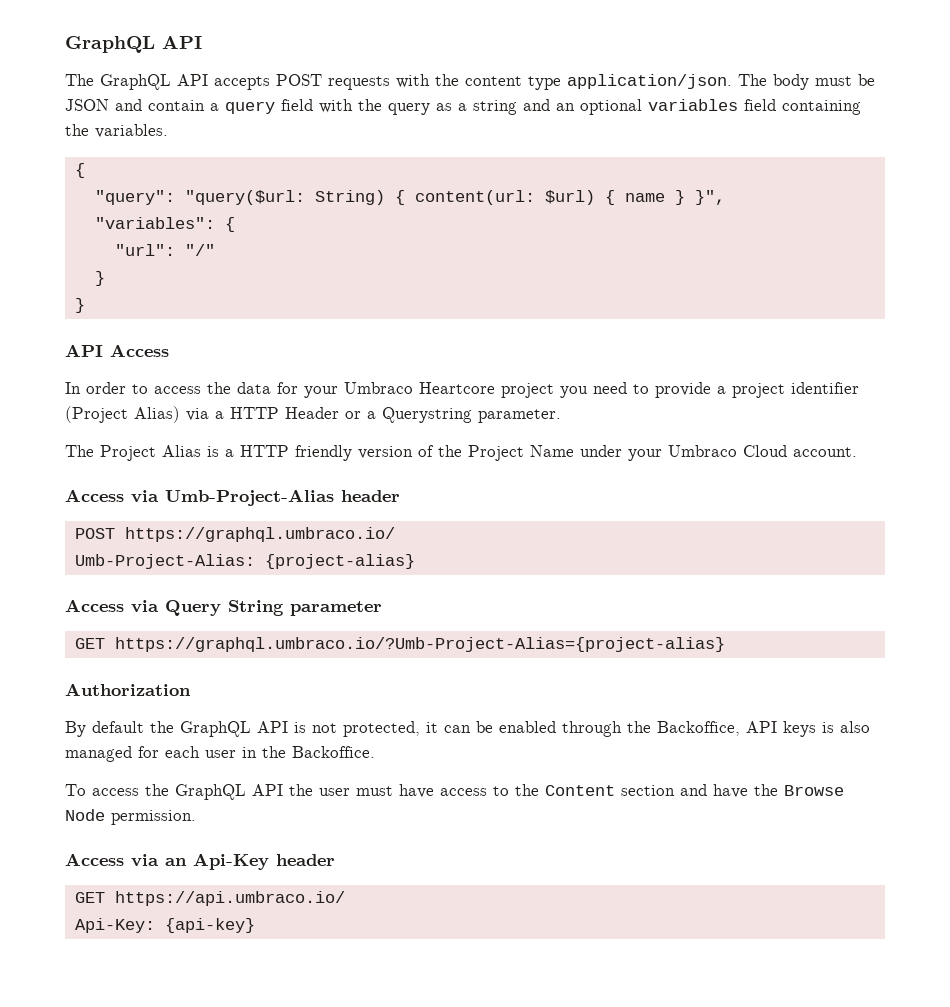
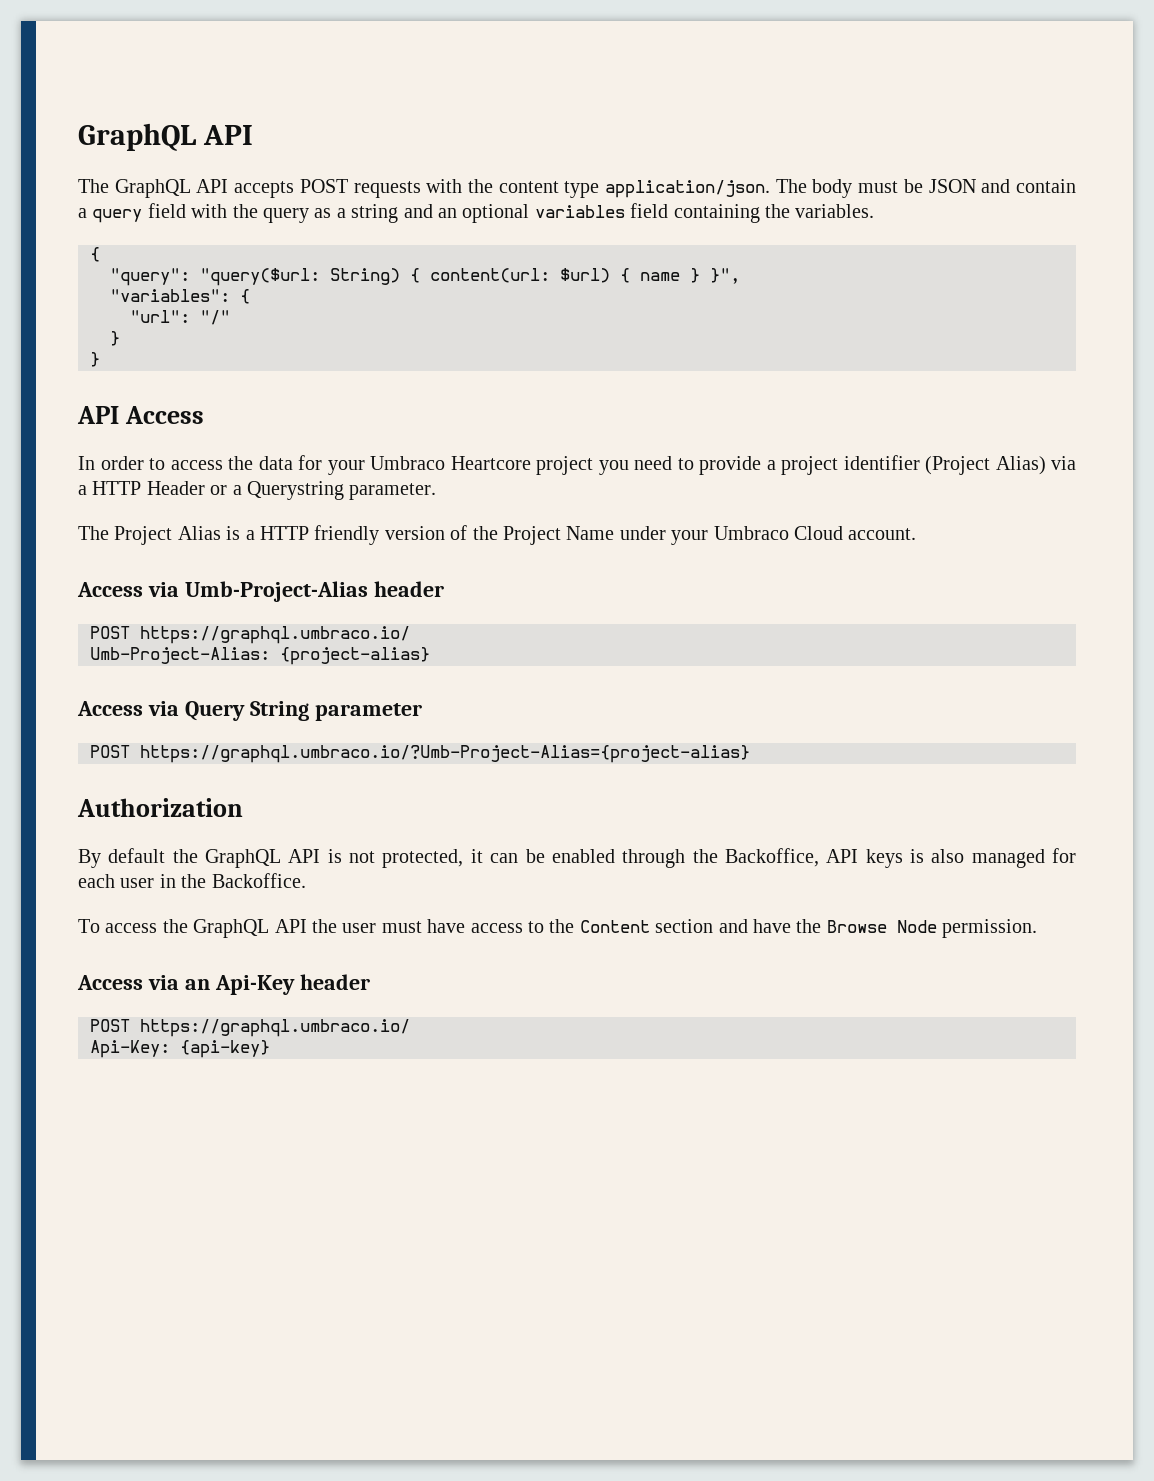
[74,638,105,649] GET -> [90,745,130,758] POST
[74,891,345,906] GET https://api.umbraco.io/ -> [90,1019,410,1037] POST https://graphql.umbraco.io/

